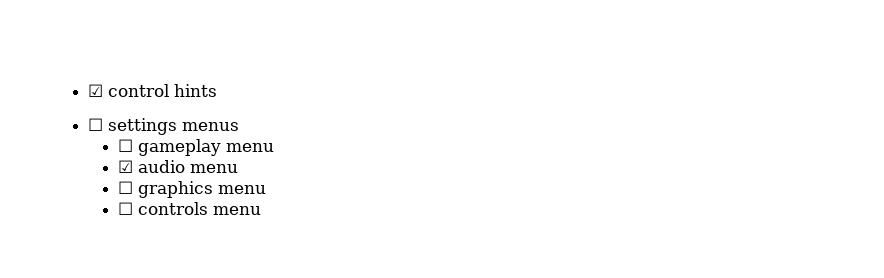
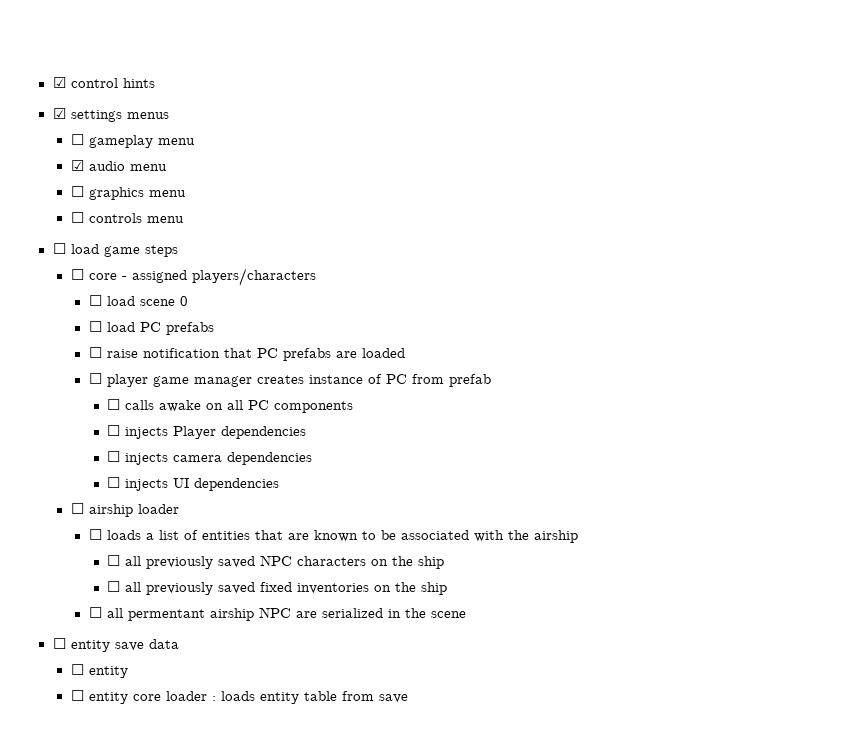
[88,118,104,131] ☐ -> [52,108,66,119] ☑
(261, 210) none -> [52,243,178,257] [70,268,316,286] [88,295,188,306] [88,321,214,335] [88,347,405,361] [88,373,491,387] [107,399,354,413] [107,425,307,439] [107,451,313,465] [107,477,280,491] [70,503,179,517] [88,529,578,543] [107,555,445,569] [107,581,448,595] [88,607,466,621] [52,638,179,652] [70,664,128,678] [70,690,408,704] // ☐ load game steps // ☐ core - assigned players/characters // ☐ load scene 0 // ☐ load PC prefabs // ☐ raise notification that PC prefabs are loaded // ☐ player game manager creates instance of PC from prefab // ☐ calls awake on all PC components // ☐ injects Player dependencies // ☐ injects camera dependencies // ☐ injects UI dependencies // ☐ airship loader // ☐ loads a list of entities that are known to be associated with the airship // ☐ all previously saved NPC characters on the ship // ☐ all previously saved fixed inventories on the ship // ☐ all permentant airship NPC are serialized in the scene // ☐ entity save data // ☐ entity // ☐ entity core loader : loads entity table from save

